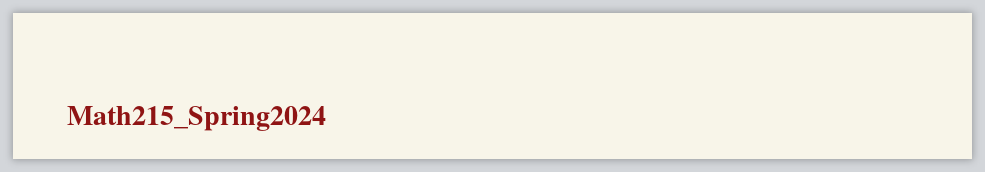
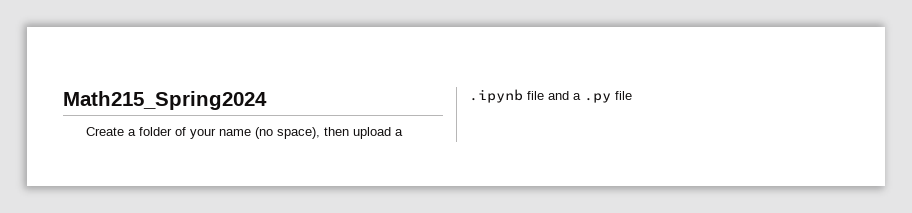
(326, 118) none -> [86,127,404,139] [469,89,632,103] // Create a folder of your name (no space), then upload a .ipynb file and a .py file

